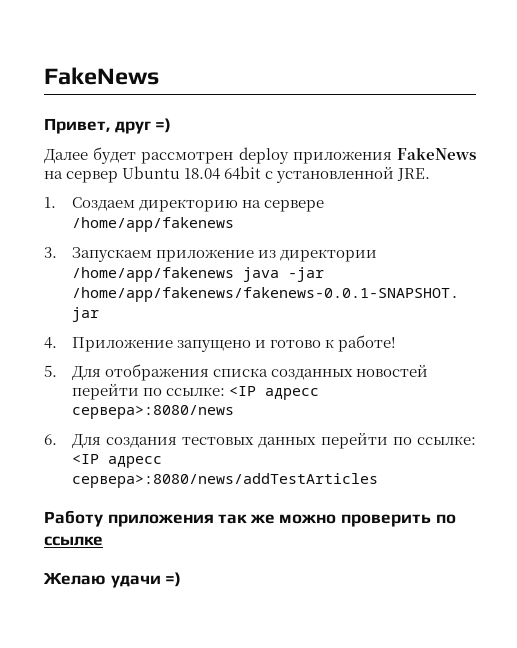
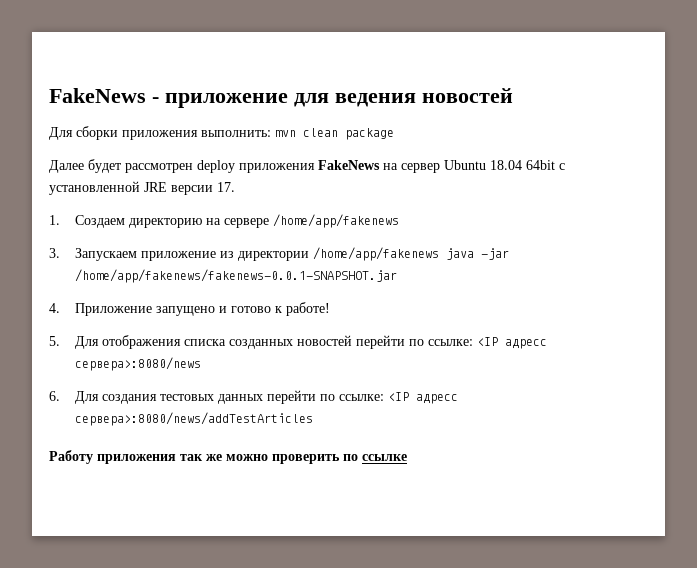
[44,67,159,85] [44,118,172,134] FakeNews // Привет, друг =) -> [49,88,513,108] [49,126,394,140] FakeNews - приложение для ведения новостей // Для сборки приложения выполнить: mvn clean package
[397,168,431,181] JRE. -> [144,182,235,195] JRE версии 17.
[43,572,182,588] // Желаю удачи =) -> (407, 457) none

